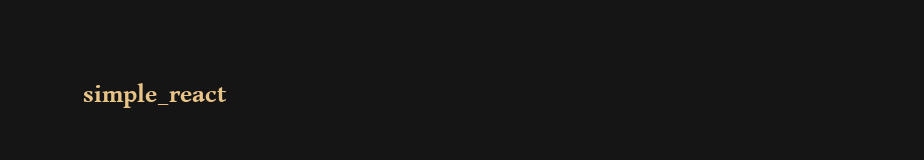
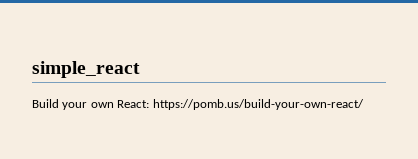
(227, 95) none -> [32,99,364,110] // Build your own React: https://pomb.us/build-your-own-react/

